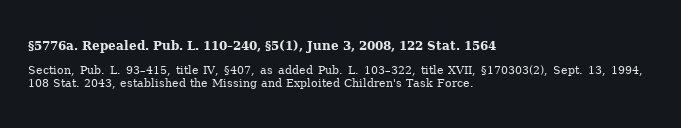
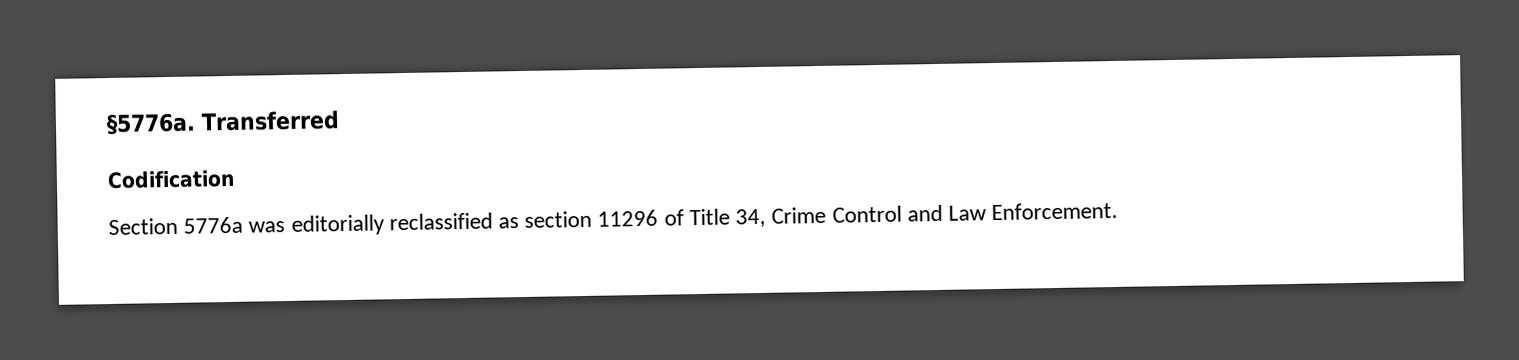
[82,40,496,53] [28,65,644,76] [28,78,474,89] Repealed. Pub. L. 110–240, §5(1), June 3, 2008, 122 Stat. 1564 // Section, Pub. L. 93–415, title IV, §407, as added Pub. L. 103–322, title XVII, §170303(2), Sept. 13, 1994, 108 Stat. 2043, established the Missing and Exploited Children's Task Force. -> [201,110,340,132] [107,169,235,190] [108,201,1119,236] Transferred // Codification // Section 5776a was editorially reclassified as section 11296 of Title 34, Crime Control and Law Enforcement.

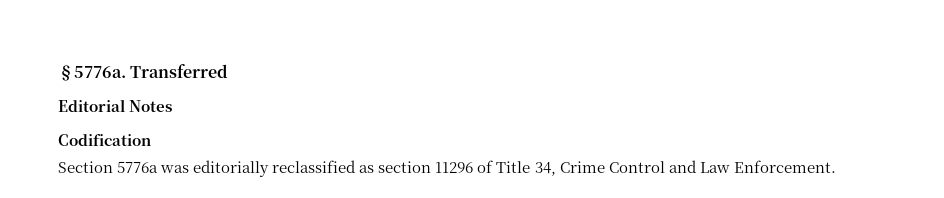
(340, 121) none -> [58,99,173,112] // Editorial Notes

